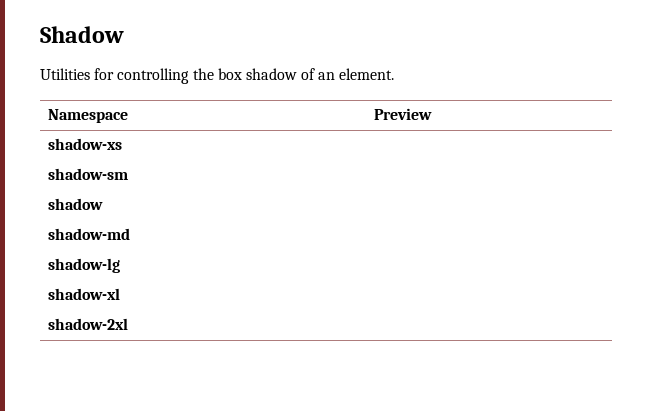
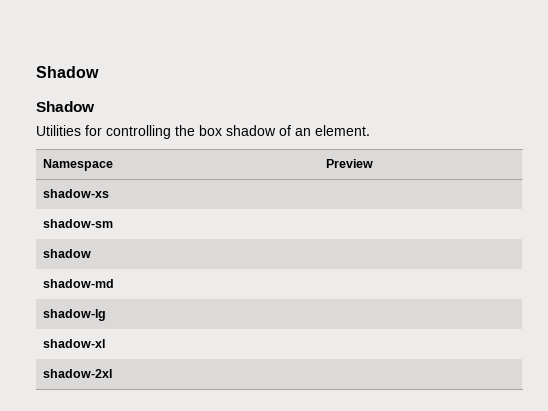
[40,26,124,43] Shadow -> [36,66,99,78] [36,101,95,112] Shadow // Shadow

